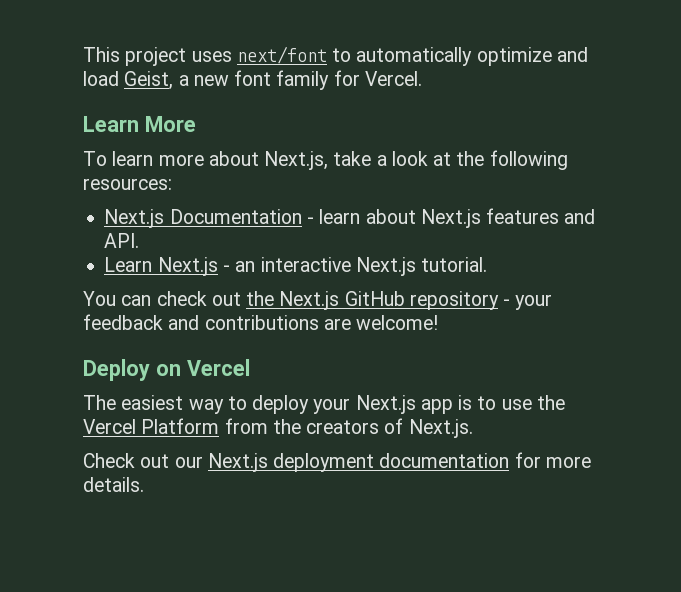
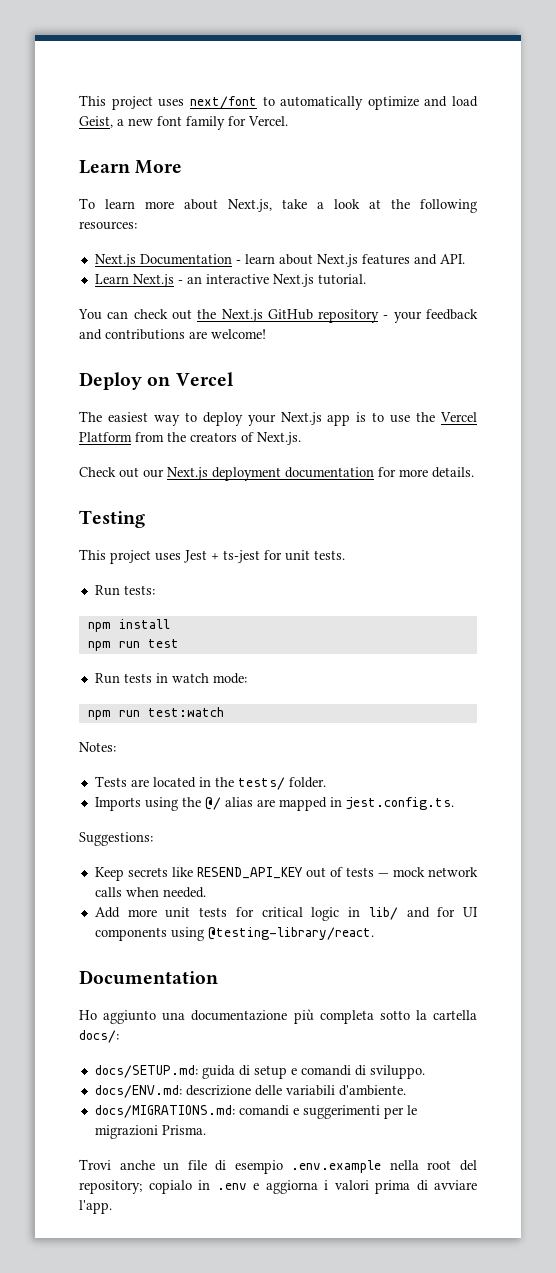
(144, 484) none -> [79,510,145,528] [79,549,345,564] [94,585,155,596] [87,619,170,632] [87,639,179,651] [94,673,247,684] [87,707,224,720] [79,742,116,752] [94,776,326,790] [94,797,454,811] [79,832,153,846] [94,867,478,881] [94,887,206,898] [94,907,479,921] [94,927,374,941] [79,970,218,985] [79,1009,477,1024] [79,1030,119,1043] [94,1065,425,1079] [94,1085,406,1098] [94,1105,417,1119] [94,1125,206,1139] [79,1159,477,1174] [79,1180,477,1194] [79,1200,112,1214] // Testing // This project uses Jest + ts-jest for unit tests. // Run tests: // npm install // npm run test // Run tests in watch mode: // npm run test:watch // Notes: // Tests are located in the tests/ folder. // Imports using the @/ alias are mapped in jest.config.ts. // Suggestions: // Keep secrets like RESEND_API_KEY out of tests — mock network calls when needed. // Add more unit tests for critical logic in lib/ and for UI components using @testing-library/react. // Documentation // Ho aggiunto una documentazione più completa sotto la cartella docs/: // docs/SETUP.md: guida di setup e comandi di sviluppo. // docs/ENV.md: descrizione delle variabili d'ambiente. // docs/MIGRATIONS.md: comandi e suggerimenti per le migrazioni Prisma. // Trovi anche un file di esempio .env.example nella root del repository; copialo in .env e aggiorna i valori prima di avviare l'app.

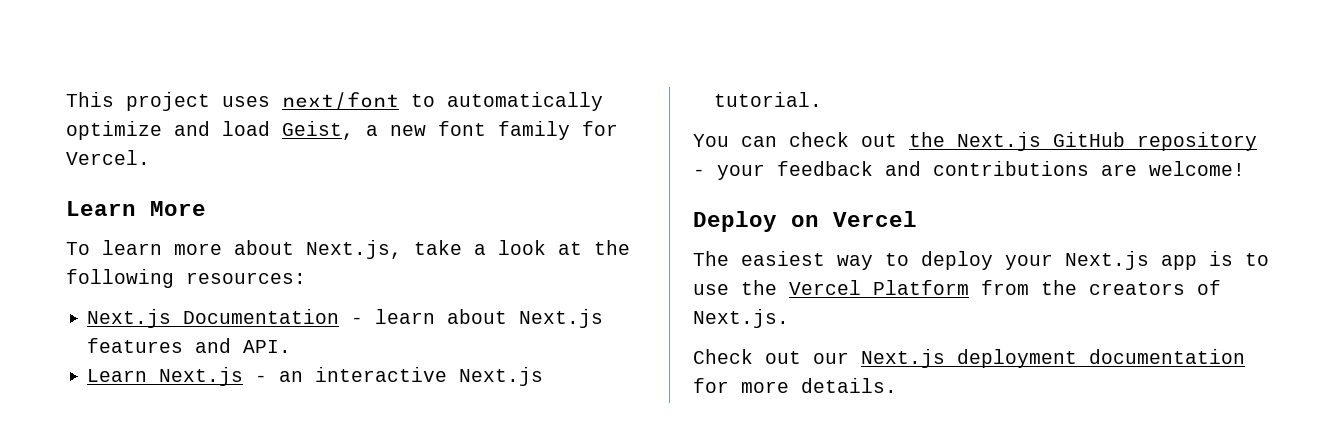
[79,510,145,528] [79,549,345,564] [94,585,155,596] [87,619,170,632] [87,639,179,651] [94,673,247,684] [87,707,224,720] [79,742,116,752] [94,776,326,790] [94,797,454,811] [79,832,153,846] [94,867,478,881] [94,887,206,898] [94,907,479,921] [94,927,374,941] [79,970,218,985] [79,1009,477,1024] [79,1030,119,1043] [94,1065,425,1079] [94,1085,406,1098] [94,1105,417,1119] [94,1125,206,1139] [79,1159,477,1174] [79,1180,477,1194] [79,1200,112,1214] // Testing // This project uses Jest + ts-jest for unit tests. // Run tests: // npm install // npm run test // Run tests in watch mode: // npm run test:watch // Notes: // Tests are located in the tests/ folder. // Imports using the @/ alias are mapped in jest.config.ts. // Suggestions: // Keep secrets like RESEND_API_KEY out of tests — mock network calls when needed. // Add more unit tests for critical logic in lib/ and for UI components using @testing-library/react. // Documentation // Ho aggiunto una documentazione più completa sotto la cartella docs/: // docs/SETUP.md: guida di setup e comandi di sviluppo. // docs/ENV.md: descrizione delle variabili d'ambiente. // docs/MIGRATIONS.md: comandi e suggerimenti per le migrazioni Prisma. // Trovi anche un file di esempio .env.example nella root del repository; copialo in .env e aggiorna i valori prima di avviare l'app. -> (897, 385) none

